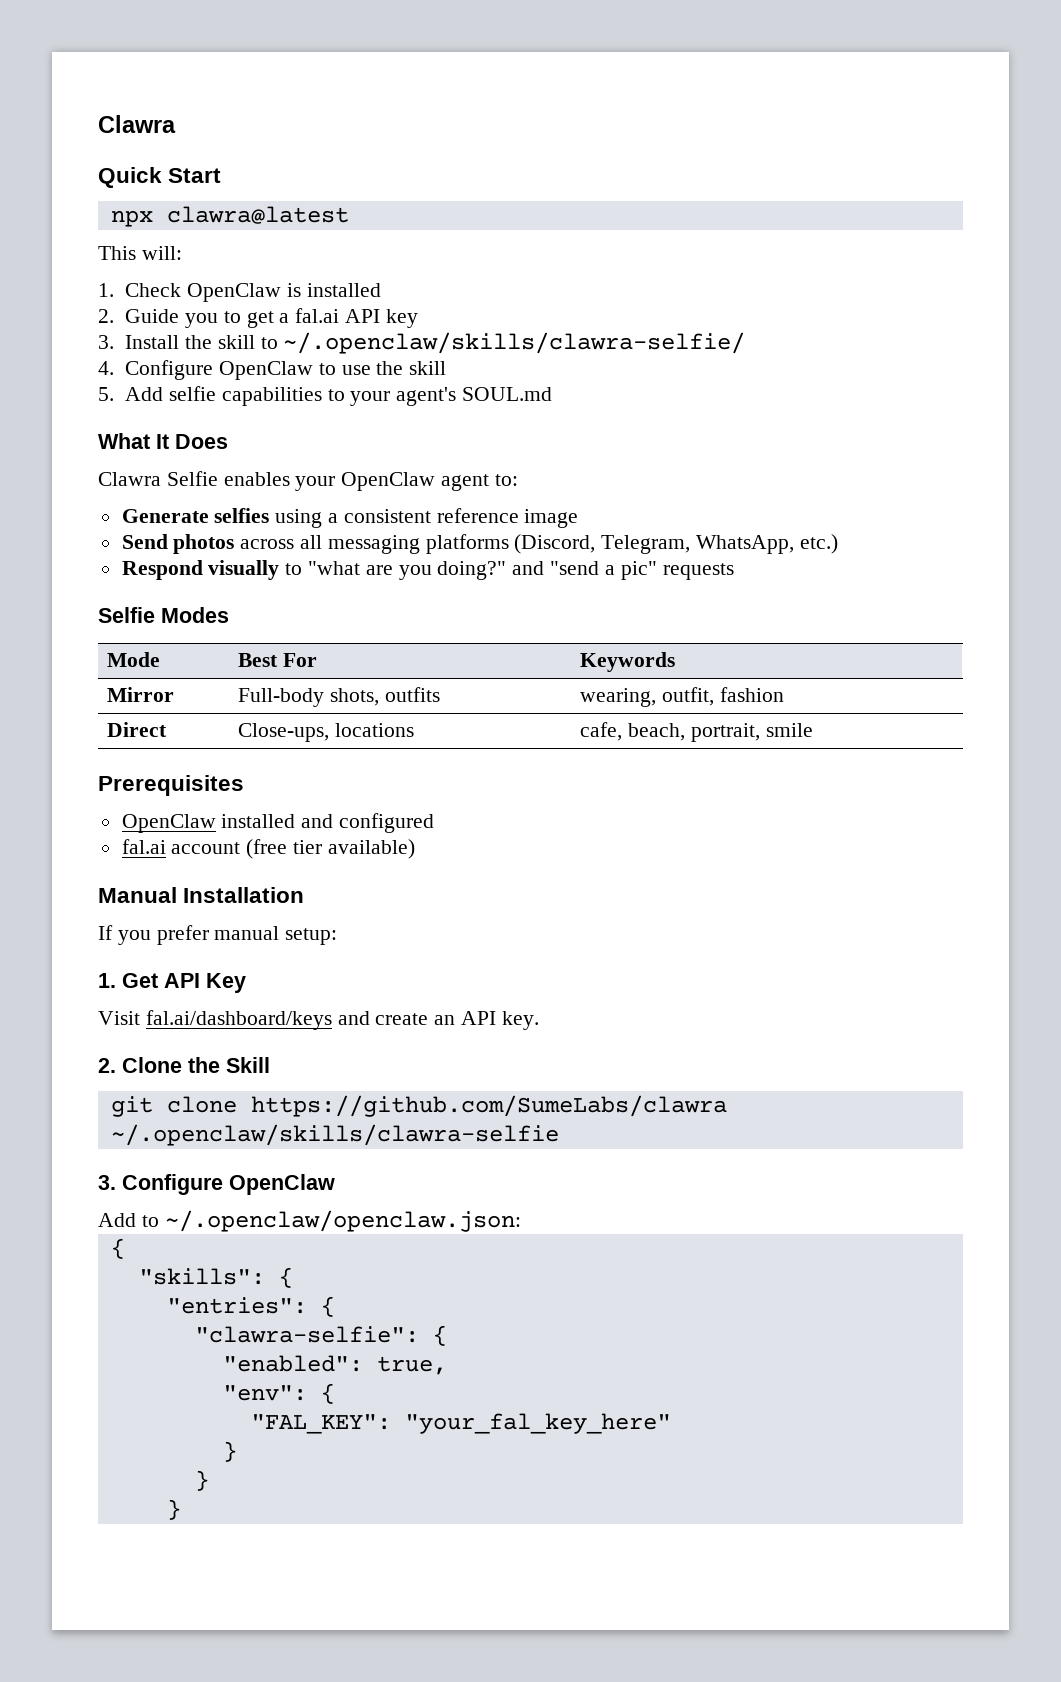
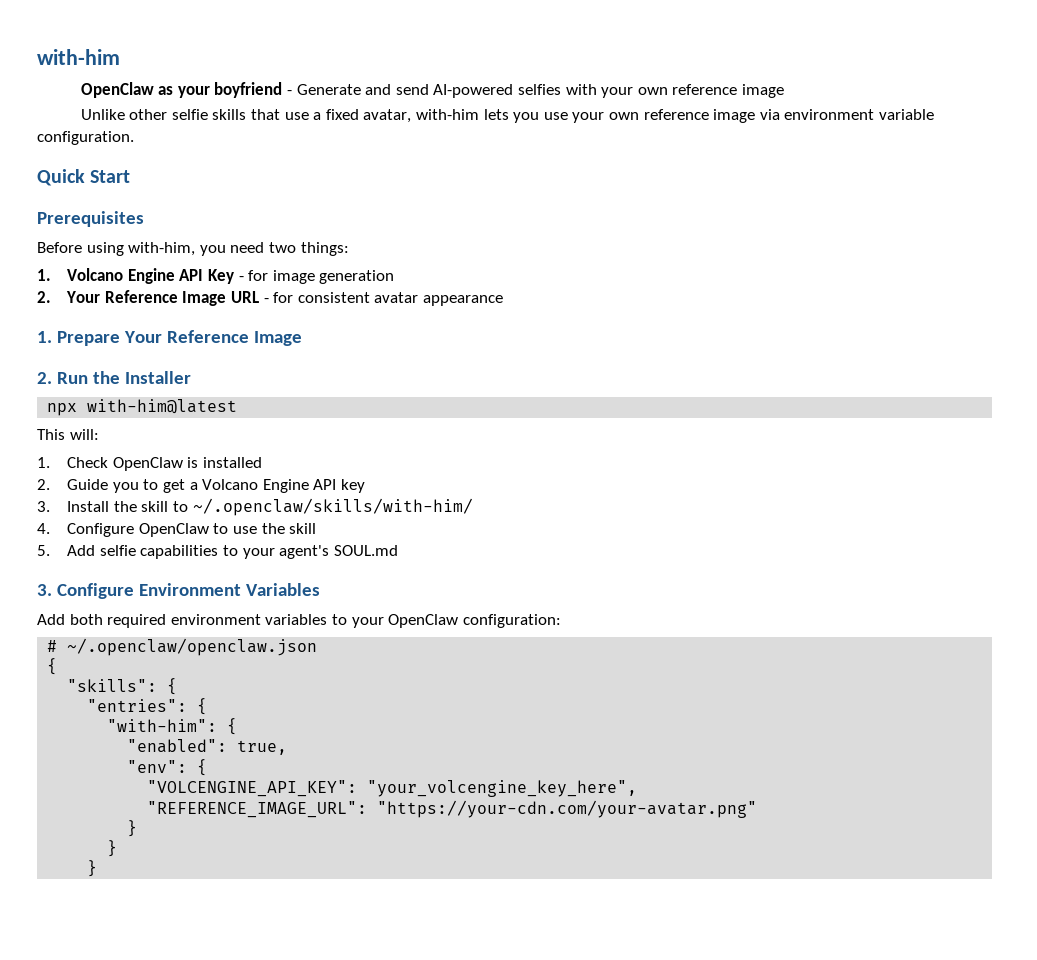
[98,115,176,133] [98,167,222,188] Clawra // Quick Start -> [37,49,120,65] [80,82,784,98] [80,109,934,123] [37,131,134,145] [37,169,131,186] [37,211,144,227] [37,242,349,256] [37,268,395,284] [37,290,504,306] [37,330,302,346] [37,371,191,384] with-him // OpenClaw as your boyfriend - Generate and send AI-powered selfies with your own reference image // Unlike other selfie skills that use a fixed avatar, with-him lets you use your own reference image via environment variable configuration. // Quick Start // Prerequisites // Before using with-him, you need two things: // 1. Volcano Engine API Key - for image generation // 2. Your Reference Image URL - for consistent avatar appearance // 1. Prepare Your Reference Image // 2. Run the Installer
[166,206,349,224] clawra@latest -> [87,399,238,414] with-him@latest
[295,308,340,323] fal.ai -> [202,479,309,493] Volcano Engine
[283,332,746,354] ~/.openclaw/skills/clawra-selfie/ -> [192,498,473,516] ~/.openclaw/skills/with-him/
[98,433,228,449] [98,471,518,491] [121,508,579,528] [121,534,838,554] [121,560,734,580] [98,607,229,623] [107,652,161,667] [238,653,318,667] [580,652,676,672] [107,687,175,702] [238,687,440,707] [580,687,784,707] [107,722,168,737] [238,723,415,742] [580,722,813,742] [98,775,244,796] [121,813,435,833] [121,839,415,859] [98,887,305,903] [98,925,338,945] [98,973,246,993] [98,1010,539,1030] [98,1057,270,1073] [110,1095,727,1117] [110,1124,559,1146] [98,1174,335,1195] [98,1210,521,1232] What It Does // Clawra Selfie enables your OpenClaw agent to: // Generate selfies using a consistent reference image // Send photos across all messaging platforms (Discord, Telegram, WhatsApp, etc.) // Respond visually to "what are you doing?" and "send a pic" requests // Selfie Modes // Mode | Best For | Keywords // Mirror | Full-body shots, outfits | wearing, outfit, fashion // Direct | Close-ups, locations | cafe, beach, portrait, smile // Prerequisites // OpenClaw installed and configured // fal.ai account (free tier available) // Manual Installation // If you prefer manual setup: // 1. Get API Key // Visit fal.ai/dashboard/keys and create an API key. // 2. Clone the Skill // git clone https://github.com/SumeLabs/clawra ~/.openclaw/skills/clawra-selfie // 3. Configure OpenClaw // Add to ~/.openclaw/openclaw.json: -> [37,583,320,599] [37,614,561,628] [47,638,318,656] 3. Configure Environment Variables // Add both required environment variables to your OpenClaw configuration: // # ~/.openclaw/openclaw.json
[194,1326,419,1343] "clawra-selfie": -> [107,719,218,732] "with-him":
[250,1413,671,1434] "FAL_KEY": "your_fal_key_here" -> [147,780,638,797] [147,800,758,818] "VOLCENGINE_API_KEY": "your_volcengine_key_here", // "REFERENCE_IMAGE_URL": "https://your-cdn.com/your-avatar.png"

